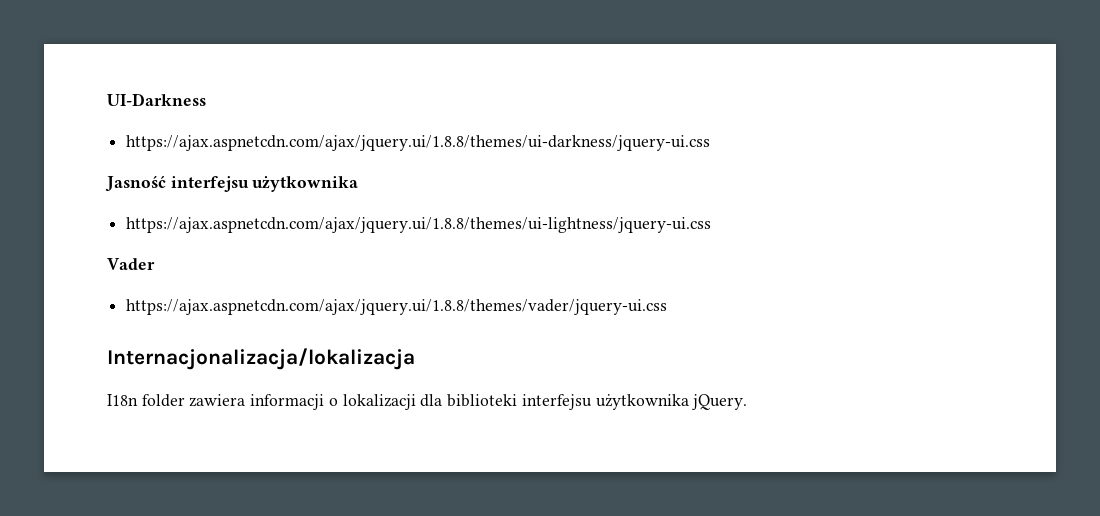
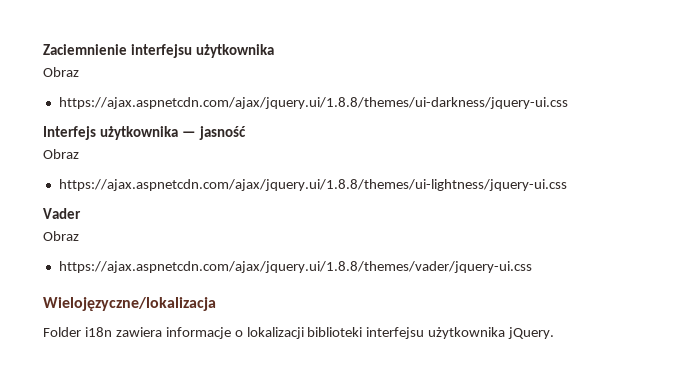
[107,93,206,106] UI-Darkness -> [43,44,274,58] [43,67,79,77] Zaciemnienie interfejsu użytkownika // Obraz
[105,175,359,192] Jasność interfejsu użytkownika -> [43,126,246,140] [43,149,79,159] Interfejs użytkownika — jasność // Obraz
(155, 264) none -> [43,231,79,241] // Obraz
[107,348,415,370] [107,394,325,410] Internacjonalizacja/lokalizacja // I18n folder zawiera informacji -> [43,297,216,311] [43,327,231,339] Wielojęzyczne/lokalizacja // Folder i18n zawiera informacje
[420,394,443,407] dla -> (304, 333) none

